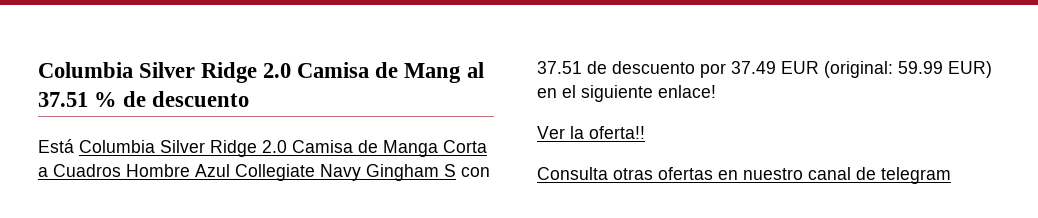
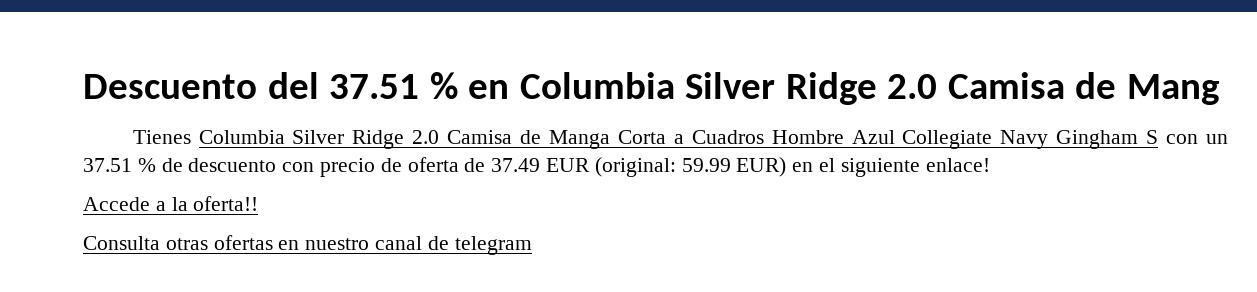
(38, 70) none -> [83,72,510,99] Descuento del 37.51 % en
[466,62,484,78] [38,91,250,107] [38,139,74,153] al 37.51 % de descuento // Está -> [132,130,191,144] // Tienes
[537,61,726,78] 37.51 de descuento por -> [1206,134,1229,144] [83,157,486,177] un 37.51 % de descuento con precio de oferta de
[537,126,565,139] Ver -> [83,197,166,211] Accede a

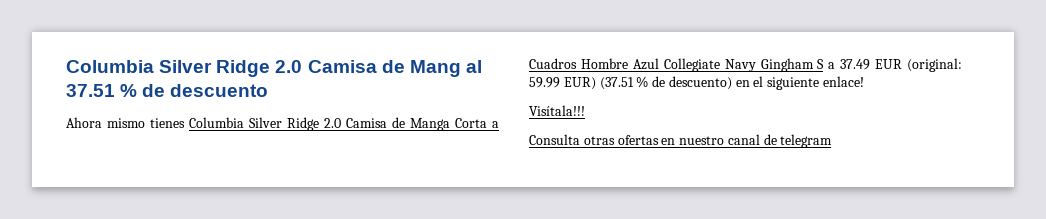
[83,72,510,99] Descuento del 37.51 % en -> (66, 66) none
[132,130,191,144] // Tienes -> [465,60,482,73] [66,84,269,97] [66,117,185,128] al 37.51 % de descuento // Ahora mismo tienes
[1166,134,1229,144] [83,157,486,177] con un 37.51 % de descuento con precio de oferta de -> [828,62,836,69] a
(787, 167) none -> [599,76,732,90] (37.51 % de descuento)
[83,196,259,211] Accede a la oferta!! -> [529,105,585,116] Visítala!!!

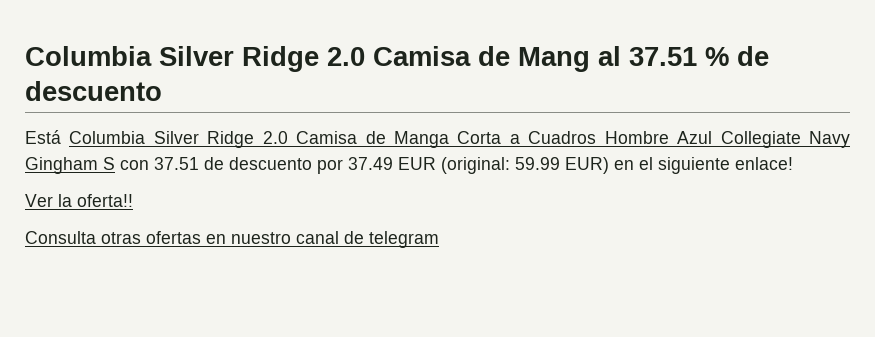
[66,117,185,128] Ahora mismo tienes -> [25,130,61,144] Está
[828,62,836,69] a -> [120,157,343,174] con 37.51 de descuento por
[599,76,732,90] (37.51 % de descuento) -> (609, 165) none
[529,105,585,116] Visítala!!! -> [25,194,133,207] Ver la oferta!!

